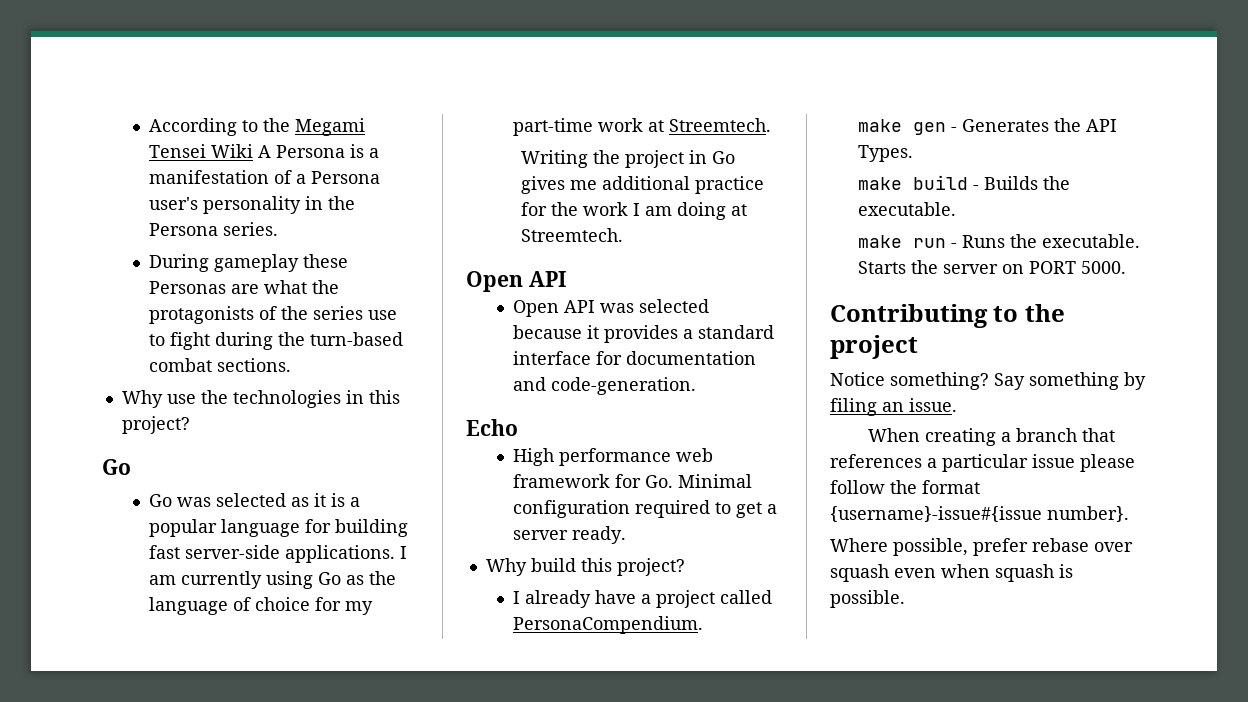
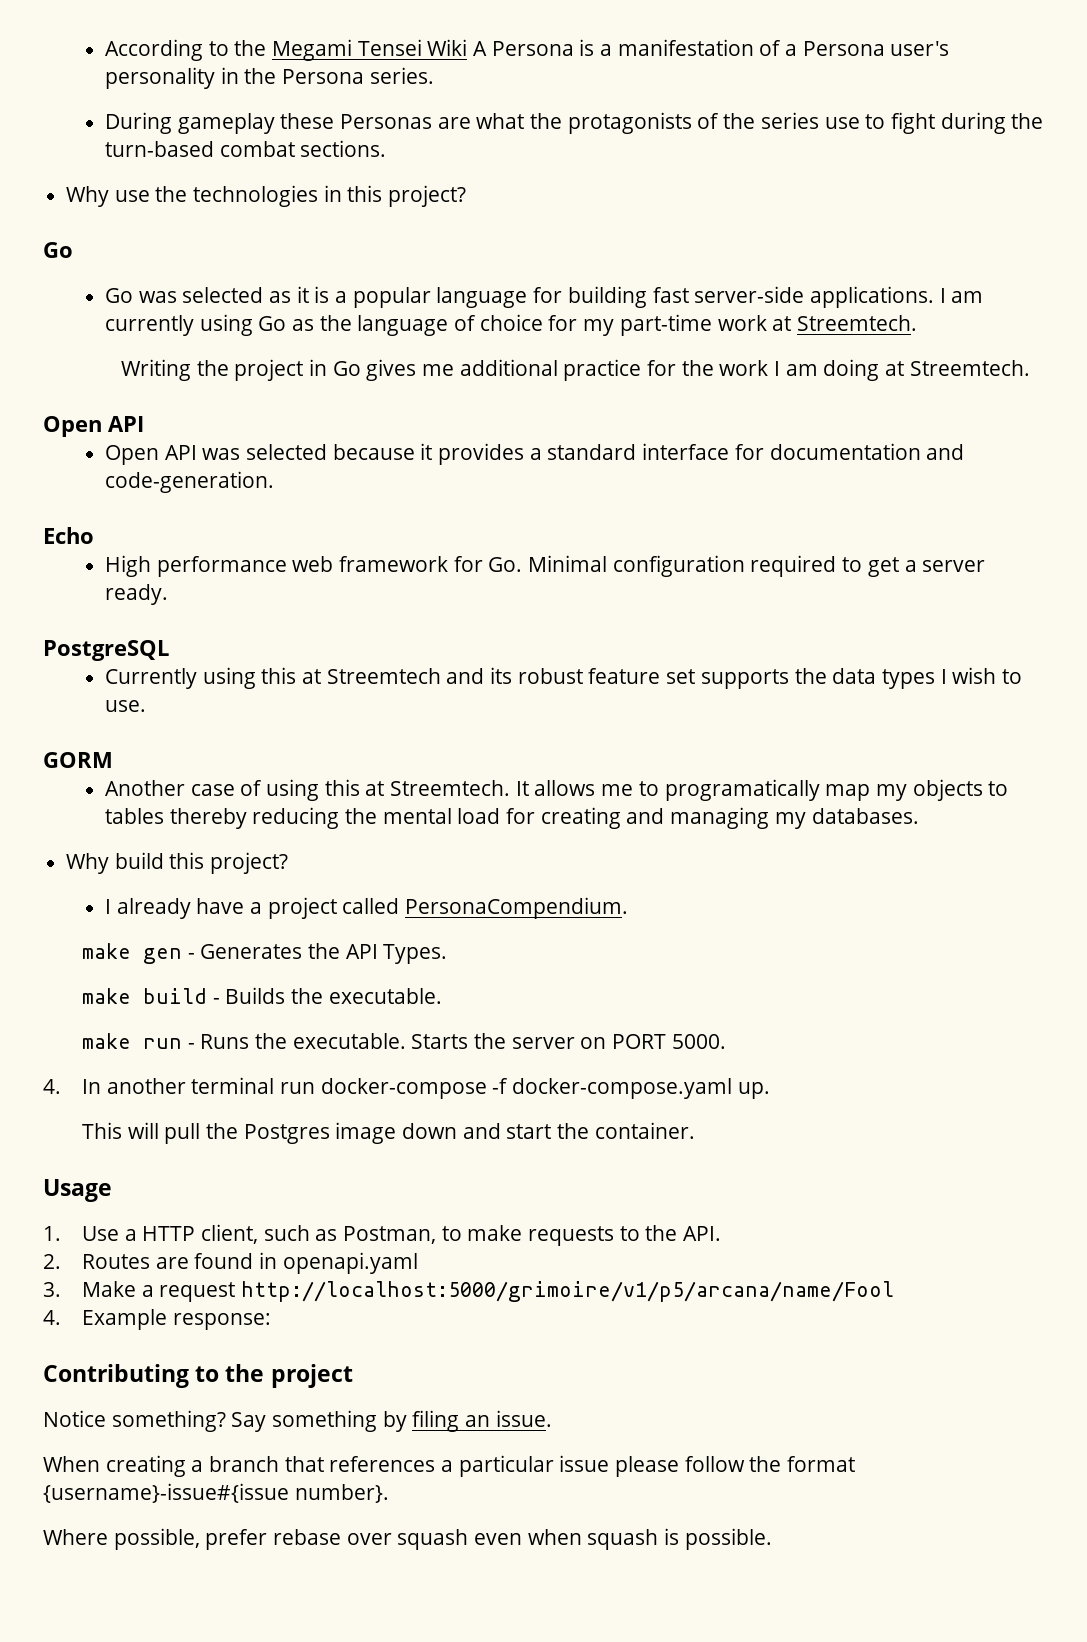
(627, 535) none -> [43,640,169,661] [105,667,1022,689] [105,700,147,712] [43,752,113,768] [105,779,1009,801] [105,807,919,829] // PostgreSQL // Currently using this at Streemtech and its robust feature set supports the data types I wish to use. // GORM // Another case of using this at Streemtech. It allows me to programatically map my objects to tables thereby reducing the mental load for creating and managing my databases.
(1126, 267) none -> [43,1077,770,1099] [82,1122,695,1144] [43,1179,112,1202] [43,1224,722,1246] [43,1252,418,1274] [43,1281,895,1302] [43,1309,271,1330] // 4. In another terminal run docker-compose -f docker-compose.yaml up. // This will pull the Postgres image down and start the container. // Usage // 1. Use a HTTP client, such as Postman, to make requests to the API. // 2. Routes are found in openapi.yaml // 3. Make a request http://localhost:5000/grimoire/v1/p5/arcana/name/Fool // 4. Example response:

